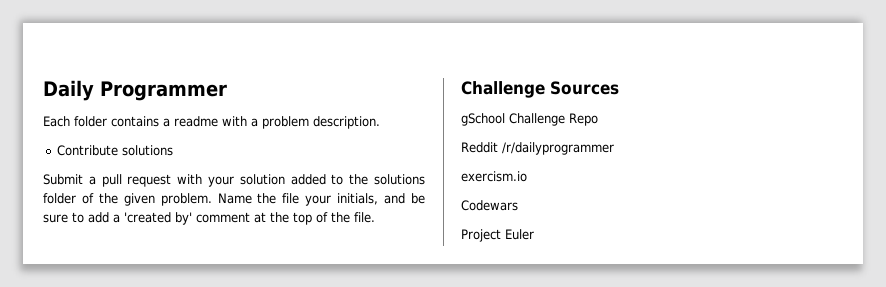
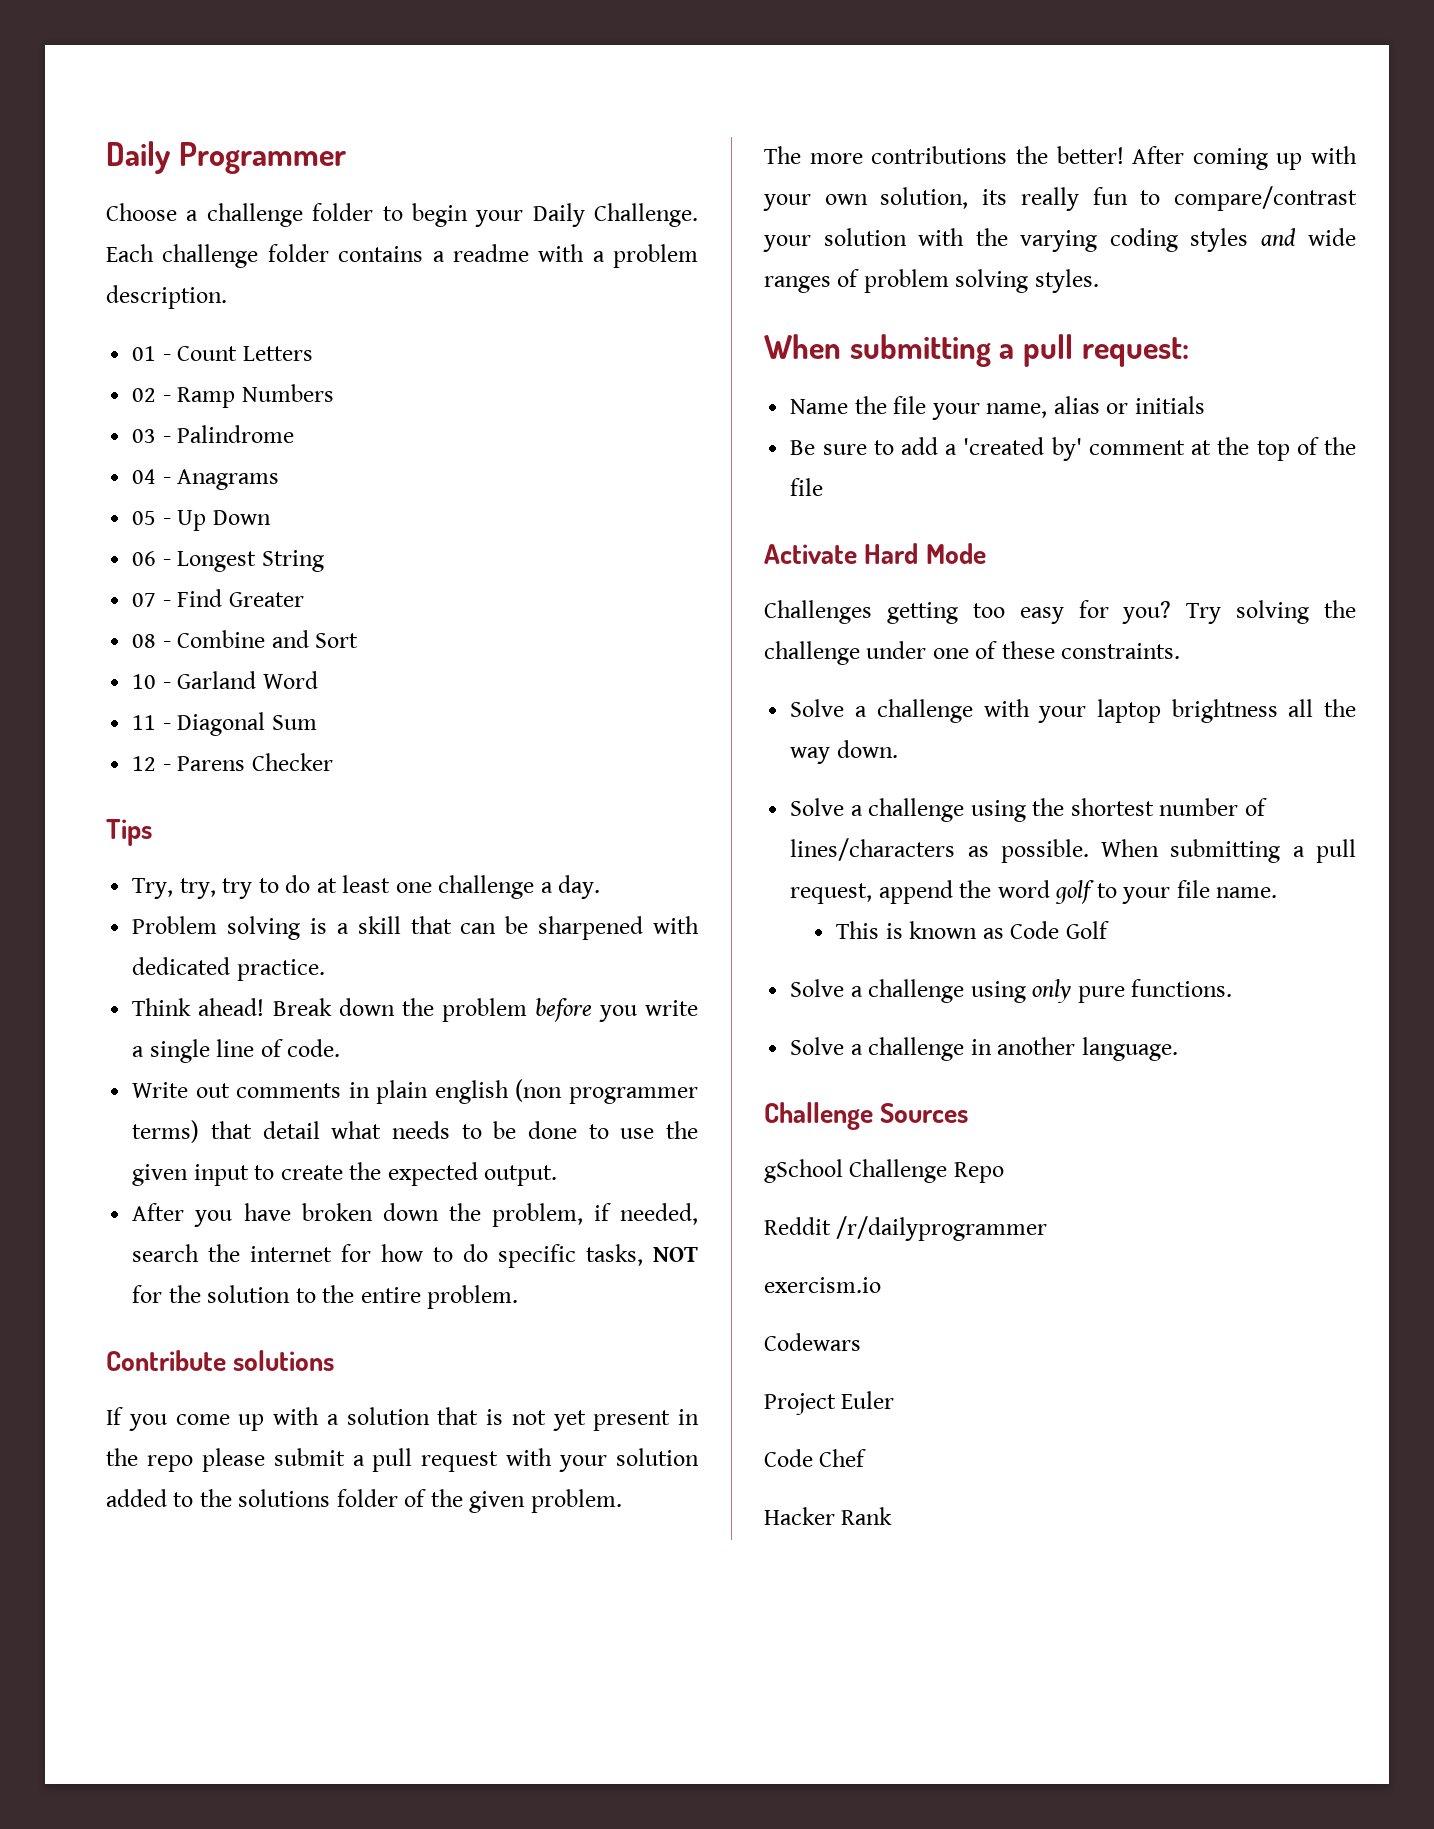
[43,116,70,127] Each -> [106,203,698,227] [106,244,259,268] Choose a challenge folder to begin your Daily Challenge. Each challenge
[56,145,173,156] [43,174,83,185] Contribute solutions // Submit -> [132,346,313,361] [132,384,334,408] [132,425,295,443] [132,469,280,490] [132,510,271,531] [132,550,324,572] [132,589,304,607] [132,630,359,648] [132,671,318,689] [132,712,317,736] [132,753,333,771] [106,819,152,846] [132,875,601,899] [132,916,699,940] [132,957,325,981] [132,998,698,1022] [132,1039,341,1063] [132,1079,699,1104] [132,1120,698,1143] [132,1162,558,1186] [132,1203,698,1227] [132,1244,698,1268] [132,1285,519,1309] [106,1350,335,1371] [106,1407,699,1431] [106,1448,345,1472] 01 - Count Letters // 02 - Ramp Numbers // 03 - Palindrome // 04 - Anagrams // 05 - Up Down // 06 - Longest String // 07 - Find Greater // 08 - Combine and Sort // 10 - Garland Word // 11 - Diagonal Sum // 12 - Parens Checker // Tips // Try, try, try to do at least one challenge a day. // Problem solving is a skill that can be sharpened with dedicated practice. // Think ahead! Break down the problem before you write a single line of code. // Write out comments in plain english (non programmer terms) that detail what needs to be done to use the given input to create the expected output. // After you have broken down the problem, if needed, search the internet for how to do specific tasks, NOT for the solution to the entire problem. // Contribute solutions // If you come up with a solution that is not yet present in the repo please submit
[217,193,426,206] Name the file your initials, and be -> [764,146,1357,170] [763,186,1357,211] [763,228,1356,252] [764,269,1099,293] [764,334,1189,367] [790,396,1205,420] [790,440,816,455] // The more contributions the better! After coming up with your own solution, its really fun to compare/contrast your solution with the varying coding styles and wide ranges of problem solving styles. // When submitting a pull request: // Name the file your name, alias or initials // Be
[354,212,375,223] file. -> [790,478,824,496] [764,543,986,564] [764,600,1356,624] [764,641,1181,665] [790,699,1356,723] [790,740,898,764] [790,798,1267,822] [790,838,1356,863] [790,880,1278,904] [836,921,1109,939] [790,979,1233,1003] [790,1037,1178,1061] file // Activate Hard Mode // Challenges getting too easy for you? Try solving the challenge under one of these constraints. // Solve a challenge with your laptop brightness all the way down. // Solve a challenge using the shortest number of lines/characters as possible. When submitting a pull request, append the word golf to your file name. // This is known as Code Golf // Solve a challenge using only pure functions. // Solve a challenge in another language.
(534, 234) none -> [764,1449,867,1467] [764,1507,893,1525] // Code Chef // Hacker Rank

